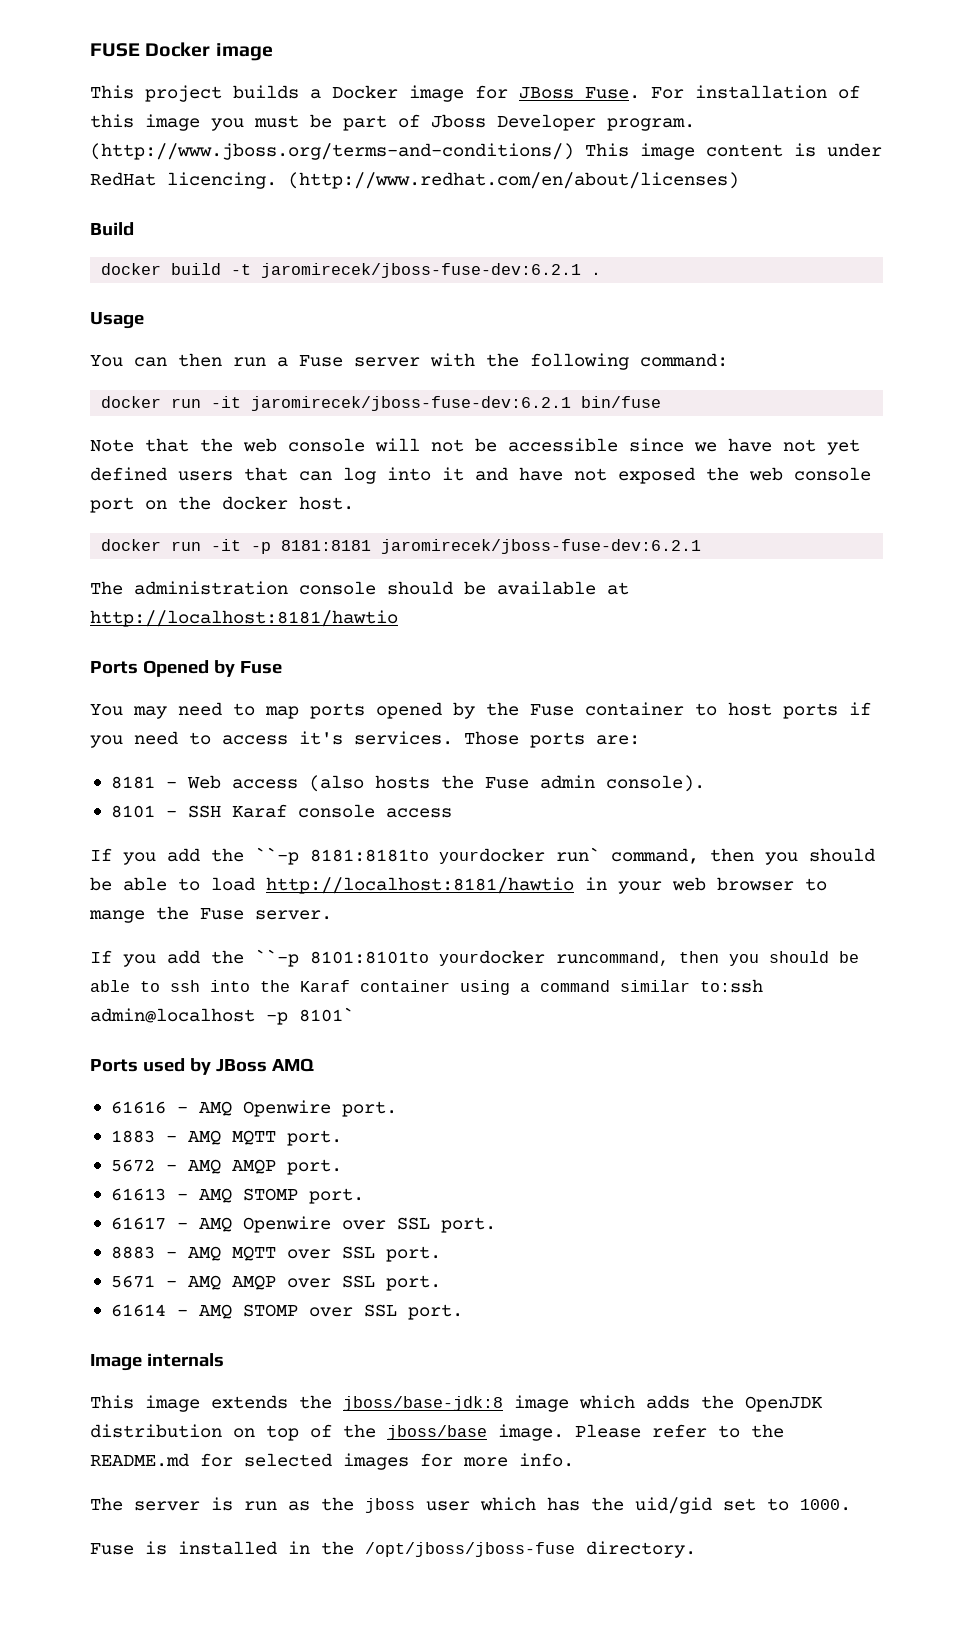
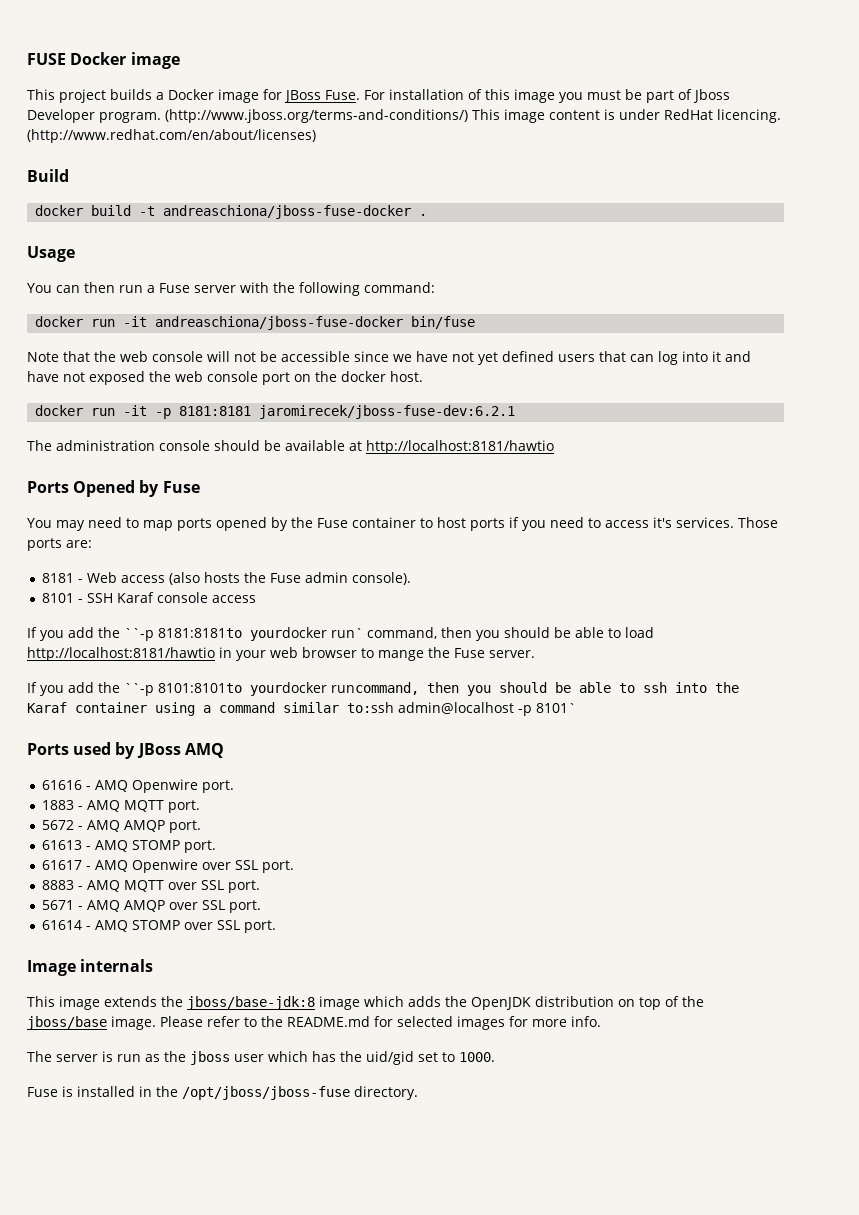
[261,263,582,278] jaromirecek/jboss-fuse-dev:6.2.1 -> [163,205,412,219] andreaschiona/jboss-fuse-docker
[251,396,572,411] jaromirecek/jboss-fuse-dev:6.2.1 -> [155,316,404,330] andreaschiona/jboss-fuse-docker

